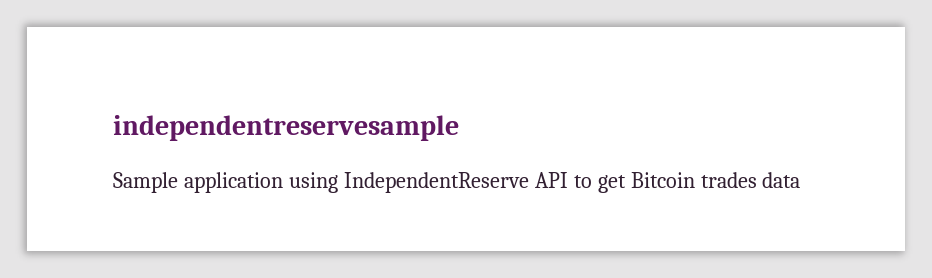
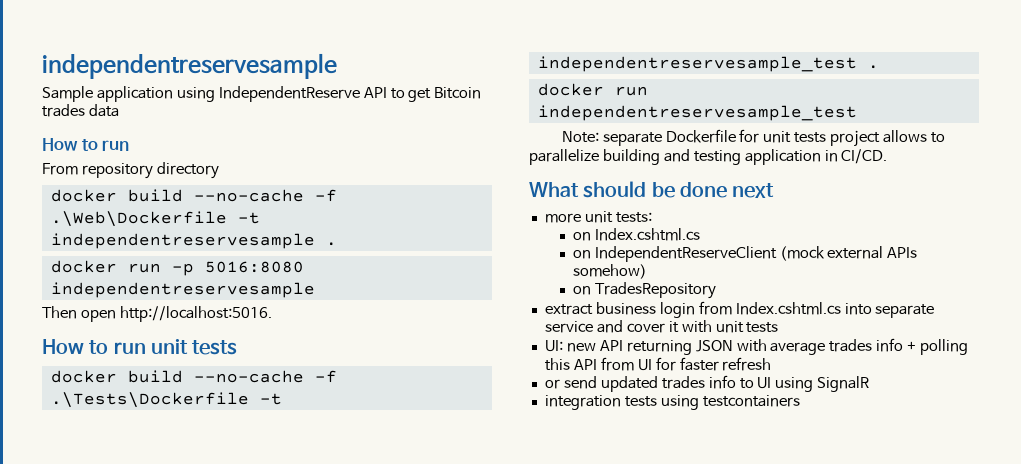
(801, 180) none -> [42,138,130,151] [42,162,219,179] [50,189,337,202] [50,211,260,227] [50,233,337,249] [50,260,304,276] [50,282,315,298] [42,306,272,322] [42,339,238,355] [50,370,337,383] [50,392,282,408] [537,56,879,72] [537,83,648,96] [537,105,857,121] [561,129,945,147] [529,149,888,165] [529,181,775,198] [544,211,652,223] [572,228,700,241] [572,246,918,262] [572,264,647,279] [572,282,716,299] [544,301,935,318] [544,320,779,333] [544,338,969,355] [544,357,772,371] [544,375,870,392] [544,395,800,410] // How to run // From repository directory // docker build --no-cache -f .\Web\Dockerfile -t independentreservesample . // docker run -p 5016:8080 independentreservesample // Then open http://localhost:5016. // How to run unit tests // docker build --no-cache -f .\Tests\Dockerfile -t independentreservesample_test . // docker run independentreservesample_test // Note: separate Dockerfile for unit tests project allows to parallelize building and testing application in CI/CD. // What should be done next // more unit tests: // on Index.cshtml.cs // on IndependentReserveClient (mock external APIs somehow) // on TradesRepository // extract business login from Index.cshtml.cs into separate service and cover it with unit tests // UI: new API returning JSON with average trades info + polling this API from UI for faster refresh // or send updated trades info to UI using SignalR // integration tests using testcontainers

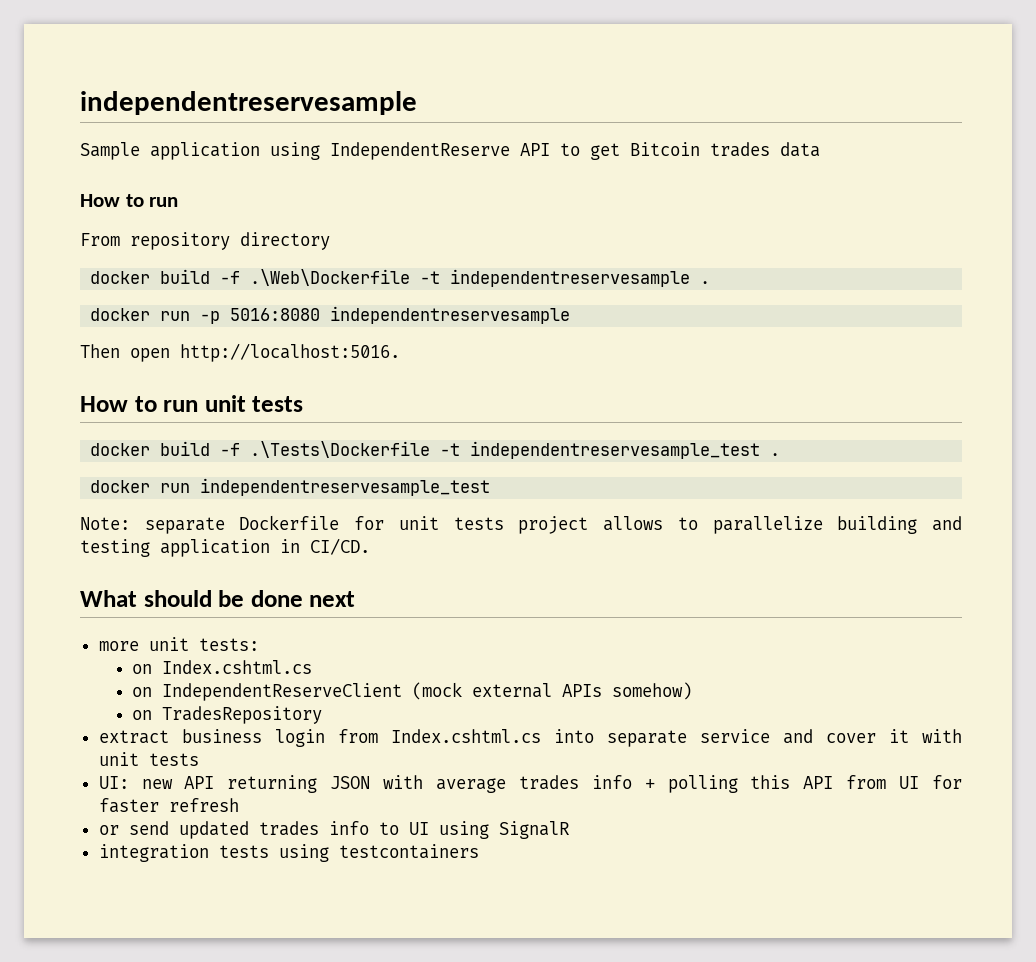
[193,189,304,202] --no-cache -> (211, 276) none
[193,370,304,383] --no-cache -> (211, 448) none

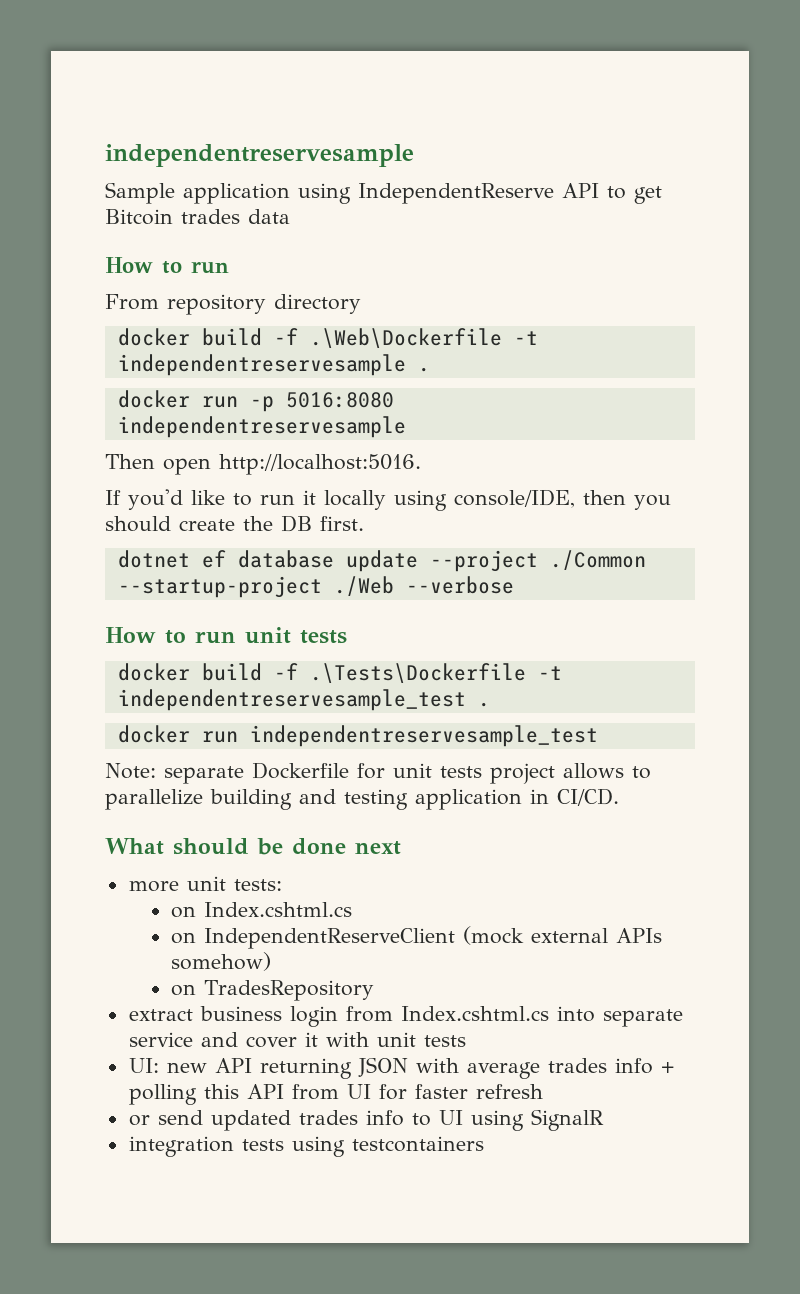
(400, 352) none -> [105,489,671,511] [105,515,364,532] [117,550,646,572] [117,576,514,598] // If you'd like to run it locally using console/IDE, then you should create the DB first. // dotnet ef database update --project ./Common --startup-project ./Web --verbose

